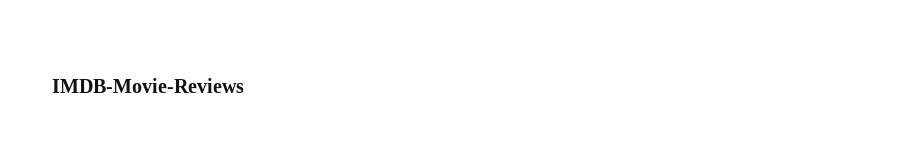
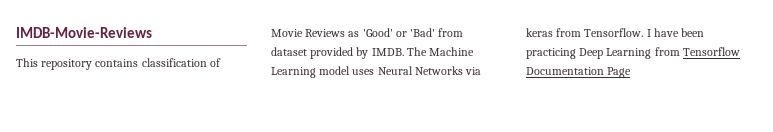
(244, 85) none -> [16,58,221,70] [271,28,464,37] [271,47,475,59] [271,66,482,78] [526,28,705,37] [526,47,740,59] [526,67,632,78] // This repository contains classification of Movie Reviews as 'Good' or 'Bad' from dataset provided by IMDB. The Machine Learning model uses Neural Networks via keras from Tensorflow. I have been practicing Deep Learning from Tensorflow Documentation Page

